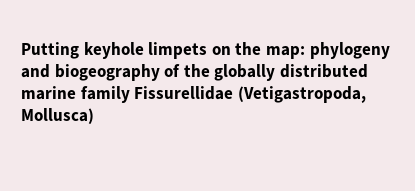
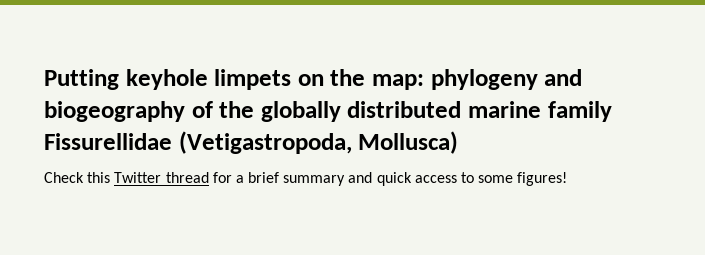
(94, 116) none -> [44,172,568,186] // Check this Twitter thread for a brief summary and quick access to some figures!

